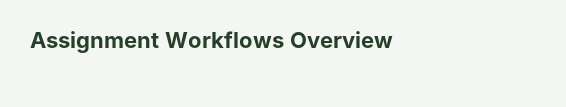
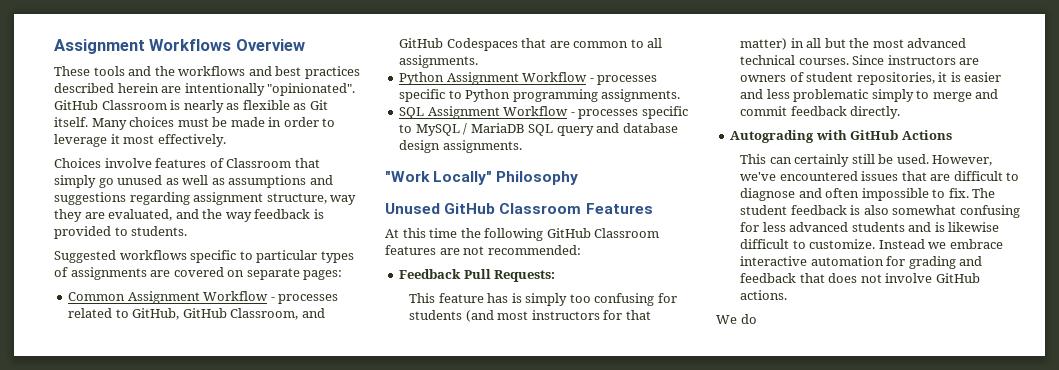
(393, 39) none -> [54,66,360,79] [54,83,356,96] [54,100,328,113] [54,117,336,130] [54,134,226,147] [54,158,320,168] [54,175,333,188] [54,192,357,205] [54,209,324,222] [54,226,188,239] [54,250,354,263] [54,267,343,280] [68,291,339,304] [68,308,325,320] [399,38,663,51] [399,55,479,68] [399,72,658,85] [399,89,681,102] [399,106,688,119] [399,123,678,136] [399,140,522,153] [385,171,579,185] [385,203,653,214] [385,228,660,241] [385,245,581,255] [399,269,556,282] [409,293,677,306] [409,310,651,322] [740,38,967,50] [740,55,980,65] [740,72,1002,85] [740,89,999,102] [740,106,901,119] [730,130,952,143] [740,154,993,167] [740,171,1020,181] [740,188,996,201] [740,205,1020,218] [740,222,1000,232] [740,239,1003,249] [740,256,983,269] [740,273,980,283] [740,290,788,300] [716,314,757,324] // These tools and the workflows and best practices described herein are intentionally "opinionated". GitHub Classroom is nearly as flexible as Git itself. Many choices must be made in order to leverage it most effectively. // Choices involve features of Classroom that simply go unused as well as assumptions and suggestions regarding assignment structure, way they are evaluated, and the way feedback is provided to students. // Suggested workflows specific to particular types of assignments are covered on separate pages: // Common Assignment Workflow - processes related to GitHub, GitHub Classroom, and GitHub Codespaces that are common to all assignments. // Python Assignment Workflow - processes specific to Python programming assignments. // SQL Assignment Workflow - processes specific to MySQL / MariaDB SQL query and database design assignments. // "Work Locally" Philosophy // Unused GitHub Classroom Features // At this time the following GitHub Classroom features are not recommended: // Feedback Pull Requests: // This feature has is simply too confusing for students (and most instructors for that matter) in all but the most advanced technical courses. Since instructors are owners of student repositories, it is easier and less problematic simply to merge and commit feedback directly. // Autograding with GitHub Actions // This can certainly still be used. However, we've encountered issues that are difficult to diagnose and often impossible to fix. The student feedback is also somewhat confusing for less advanced students and is likewise difficult to customize. Instead we embrace interactive automation for grading and feedback that does not involve GitHub actions. // We do

